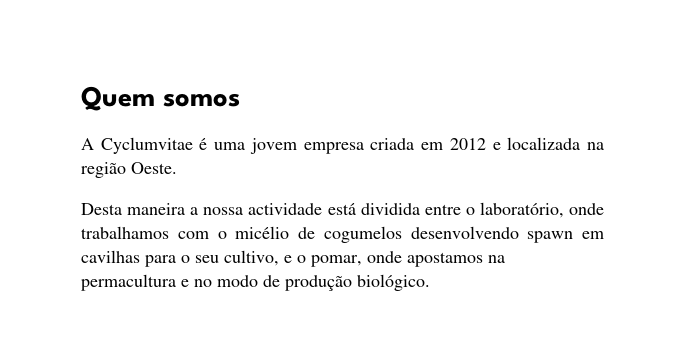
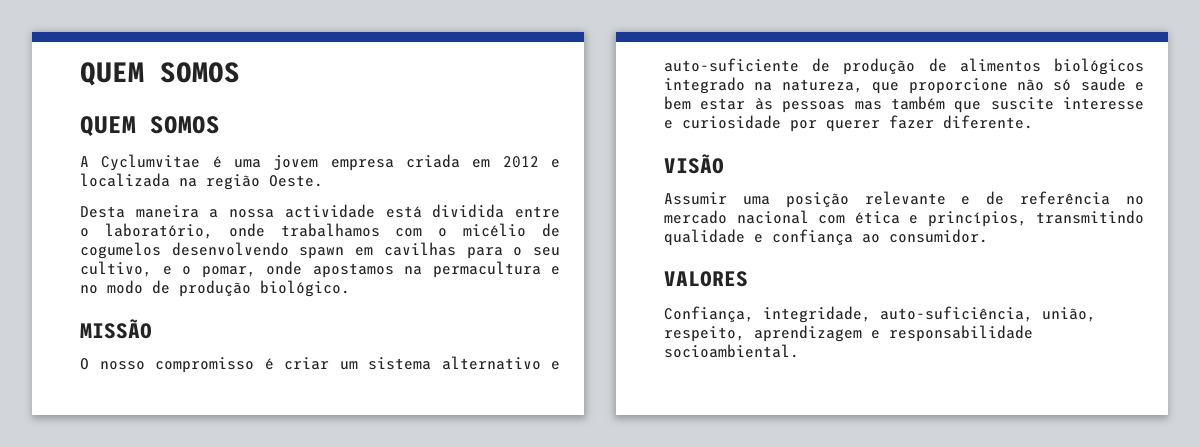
[81,86,240,111] Quem somos -> [80,62,240,86] [80,116,220,137] QUEM SOMOS // QUEM SOMOS
(430, 282) none -> [80,319,152,339] [80,356,560,373] [664,58,1144,75] [664,77,1144,94] [664,96,1144,113] [664,115,1033,132] [664,154,724,174] [664,191,1144,208] [664,210,1144,227] [664,229,988,246] [664,271,748,287] [664,306,1096,323] [664,325,1033,342] [664,344,799,358] // MISSÃO // O nosso compromisso é criar um sistema alternativo e auto-suficiente de produção de alimentos biológicos integrado na natureza, que proporcione não só saude e bem estar às pessoas mas também que suscite interesse e curiosidade por querer fazer diferente. // VISÃO // Assumir uma posição relevante e de referência no mercado nacional com ética e princípios, transmitindo qualidade e confiança ao consumidor. // VALORES // Confiança, integridade, auto-suficiência, união, respeito, aprendizagem e responsabilidade socioambiental.

